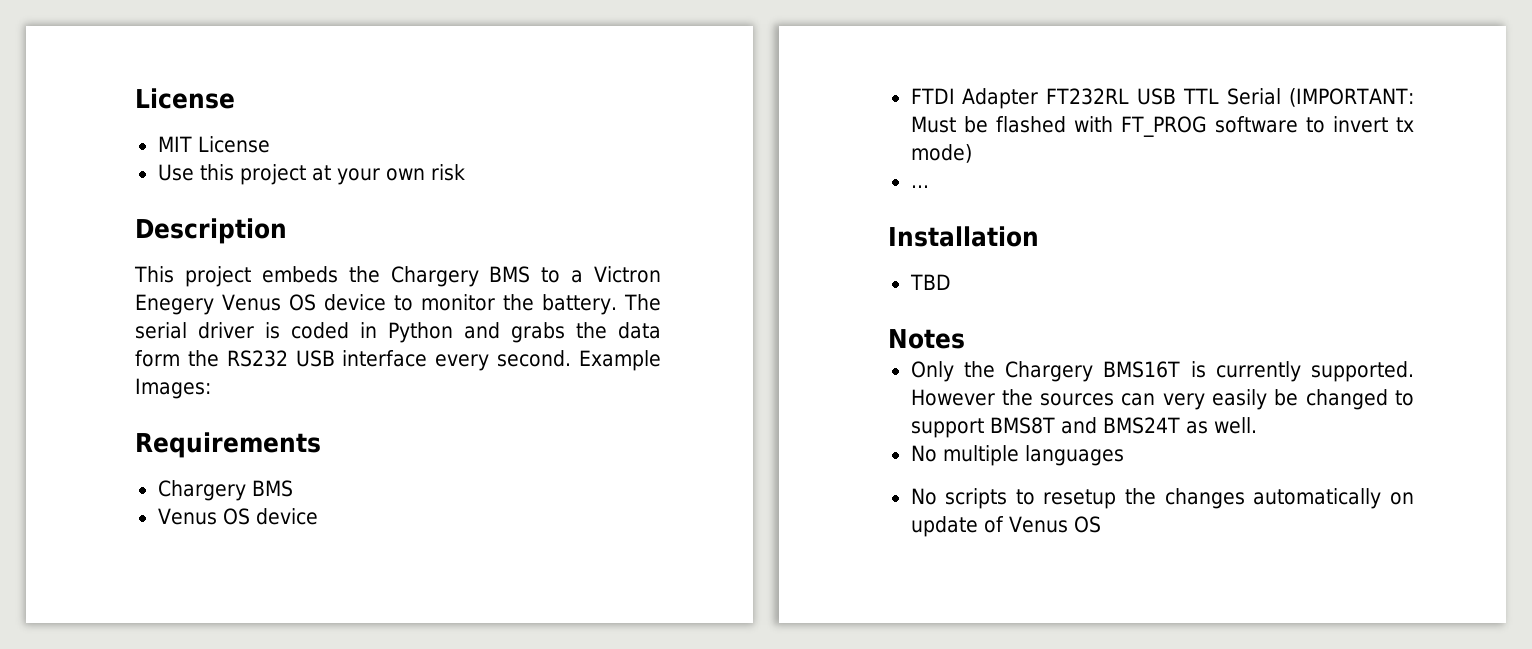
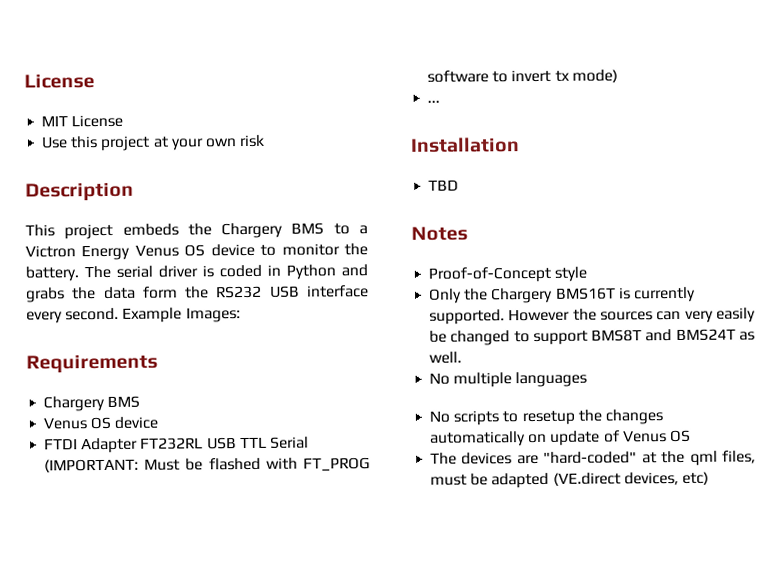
[135,294,214,315] Enegery -> [81,244,131,261] Energy
(965, 339) none -> [428,266,588,283] // Proof-of-Concept style
(1101, 524) none -> [430,450,756,466] [430,471,709,489] // The devices are "hard-coded" at the qml files, must be adapted (VE.direct devices, etc)

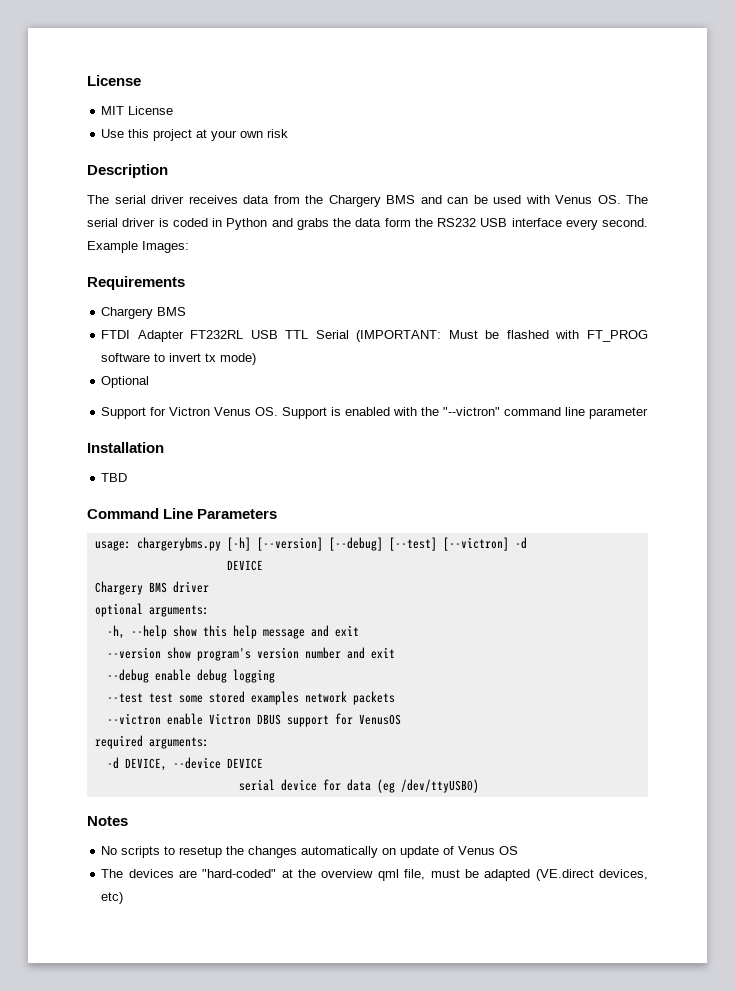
[25,222,368,240] [25,243,368,261] [25,266,79,282] This project embeds the Chargery BMS to a Victron Energy Venus OS device to monitor the battery. -> [87,195,621,207] The serial driver receives data from the Chargery BMS and can be used with Venus OS.
[43,416,159,430] // Venus OS device -> (187, 311) none
[427,100,441,103] [410,137,520,153] [428,179,460,191] [411,226,468,241] [428,266,588,283] [429,286,696,304] [429,307,756,325] [429,328,755,346] [429,351,463,364] [429,371,588,388] ... // Installation // TBD // Notes // Proof-of-Concept style // Only the Chargery BMS16T is currently supported. However the sources can very easily be changed to support BMS8T and BMS24T as well. // No multiple languages -> [101,376,150,388] [101,407,649,419] [87,442,164,453] [101,473,128,482] [87,508,278,519] [94,537,527,551] [226,560,263,571] [94,581,209,595] [94,603,209,617] [106,625,359,639] [106,647,395,661] [106,669,275,683] [106,691,395,705] [106,713,401,727] [94,735,209,749] [106,757,263,771] [238,779,479,793] [87,816,128,826] Optional // Support for Victron Venus OS. Support is enabled with the "--victron" command line parameter // Installation // TBD // Command Line Parameters // usage: chargerybms.py [-h] [--version] [--debug] [--test] [--victron] -d // DEVICE // Chargery BMS driver // optional arguments: // -h, --help show this help message and exit // --version show program's version number and exit // --debug enable debug logging // --test test some stored examples network packets // --victron enable Victron DBUS support for VenusOS // required arguments: // -d DEVICE, --device DEVICE // serial device for data (eg /dev/ttyUSB0) // Notes
[689,450,756,466] qml files, -> [321,869,426,881] overview qml file,

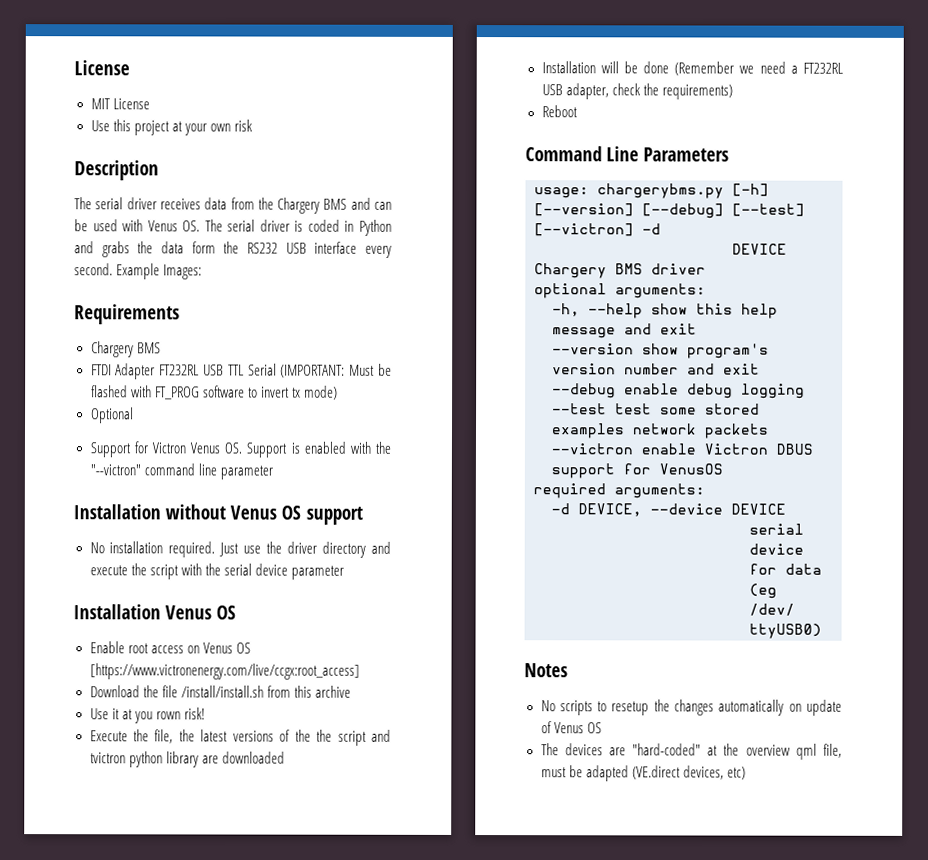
[101,473,128,482] // TBD -> [165,504,363,525] [89,541,391,558] [89,563,344,580] [73,604,237,620] [89,641,251,654] [89,663,360,680] [89,685,351,698] [89,707,205,724] [89,729,391,746] [89,751,285,768] [541,61,843,76] [541,83,733,100] [541,105,578,118] without Venus OS support // No installation required. Just use the driver directory and execute the script with the serial device parameter // Installation Venus OS // Enable root access on Venus OS [https://www.victronenergy.com/live/ccgx:root_access] // Download the file /install/install.sh from this archive // Use it at you rown risk! // Execute the file, the latest versions of the the script and tvictron python library are downloaded // Installation will be done (Remember we need a FT232RL USB adapter, check the requirements) // Reboot

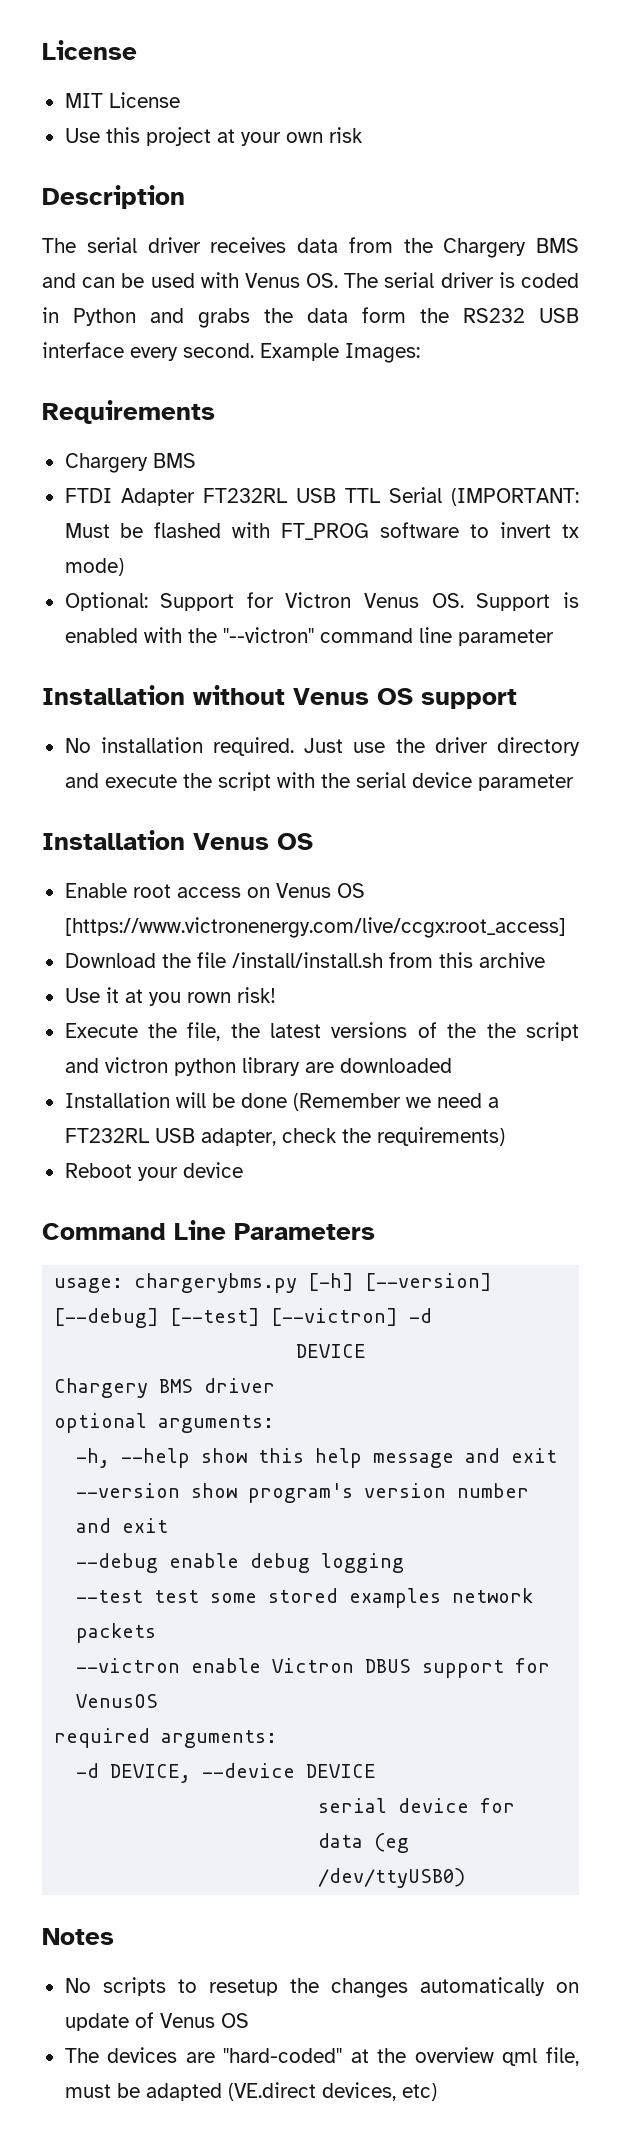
[90,407,134,424] Optional // -> [64,592,148,611] Optional:
[89,752,126,764] tvictron -> [104,1057,168,1073] victron
(578, 111) none -> [137,1162,243,1181] your device

